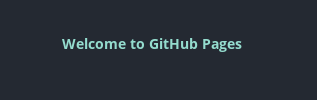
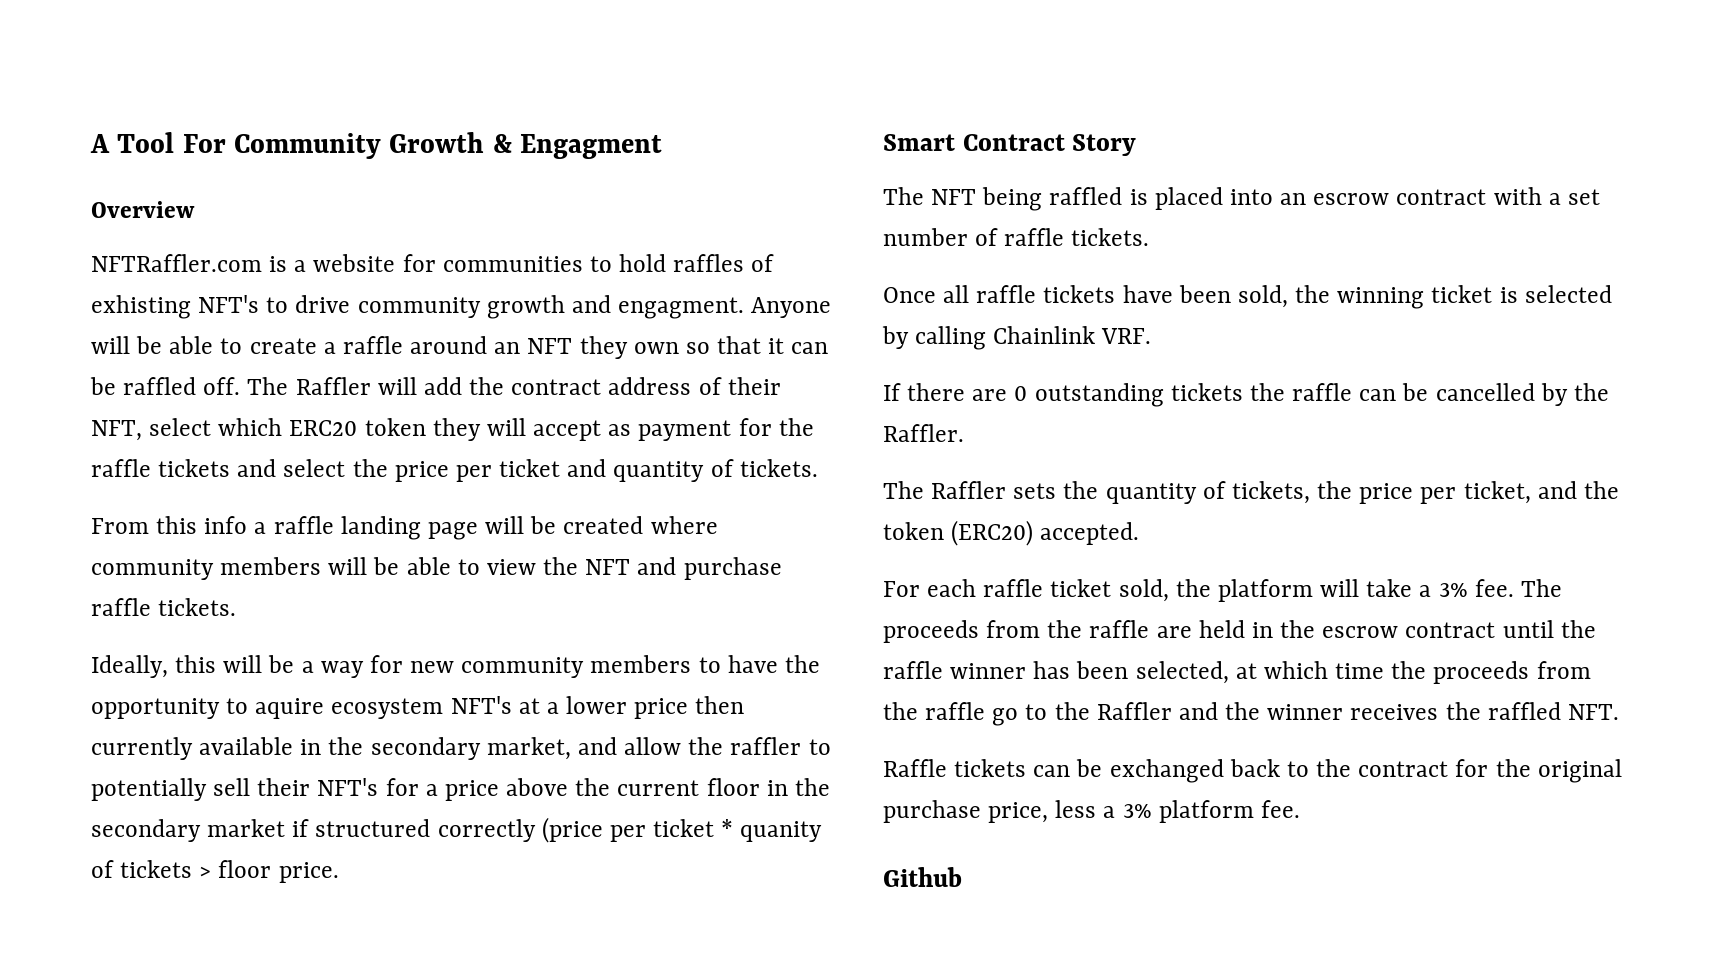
[62,38,242,52] Welcome to GitHub Pages -> [90,132,663,159] [91,201,195,218] [91,254,775,272] [91,295,832,319] [91,336,829,359] [90,377,781,395] [91,418,814,441] [91,459,818,482] [91,516,718,540] [91,557,782,580] [91,598,237,616] [91,655,820,678] [91,696,745,719] [91,737,831,760] [91,778,830,801] [91,817,823,843] [91,860,339,883] [883,134,1137,156] [883,187,1600,211] [883,228,1150,246] [883,285,1612,309] [882,326,1152,350] [883,383,1609,407] [883,424,964,442] [883,481,1619,504] [883,520,1140,546] [883,579,1562,602] [883,620,1596,643] [883,661,1591,684] [883,702,1619,726] [883,759,1622,783] [883,800,1300,823] [883,867,962,887] A Tool For Community Growth & Engagment // Overview // NFTRaffler.com is a website for communities to hold raffles of exhisting NFT's to drive community growth and engagment. Anyone will be able to create a raffle around an NFT they own so that it can be raffled off. The Raffler will add the contract address of their NFT, select which ERC20 token they will accept as payment for the raffle tickets and select the price per ticket and quantity of tickets. // From this info a raffle landing page will be created where community members will be able to view the NFT and purchase raffle tickets. // Ideally, this will be a way for new community members to have the opportunity to aquire ecosystem NFT's at a lower price then currently available in the secondary market, and allow the raffler to potentially sell their NFT's for a price above the current floor in the secondary market if structured correctly (price per ticket * quanity of tickets > floor price. // Smart Contract Story // The NFT being raffled is placed into an escrow contract with a set number of raffle tickets. // Once all raffle tickets have been sold, the winning ticket is selected by calling Chainlink VRF. // If there are 0 outstanding tickets the raffle can be cancelled by the Raffler. // The Raffler sets the quantity of tickets, the price per ticket, and the token (ERC20) accepted. // For each raffle ticket sold, the platform will take a 3% fee. The proceeds from the raffle are held in the escrow contract until the raffle winner has been selected, at which time the proceeds from the raffle go to the Raffler and the winner receives the raffled NFT. // Raffle tickets can be exchanged back to the contract for the original purchase price, less a 3% platform fee. // Github

